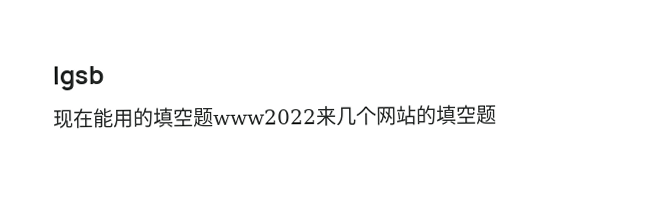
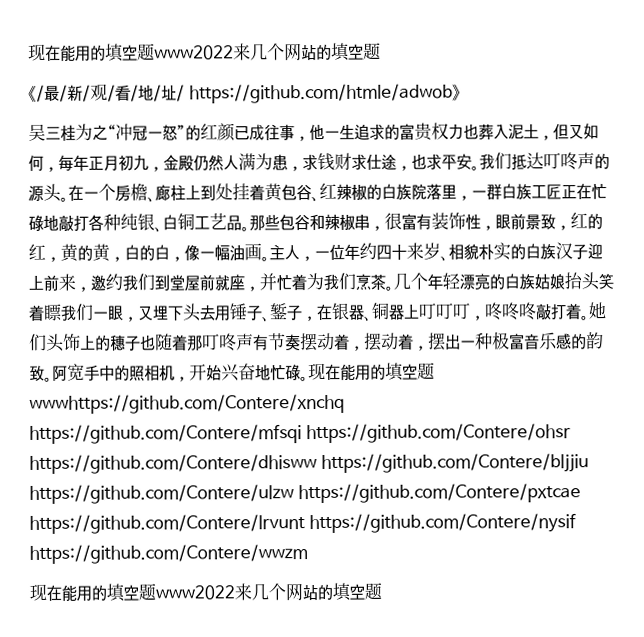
[52,65,104,91] lgsb -> [28,42,381,62] [28,83,461,104] [28,122,599,142] [28,152,610,172] [28,182,607,203] [28,212,603,233] [28,242,603,262] [28,272,614,292] [28,302,607,323] [29,331,604,352] [29,362,435,382] [29,393,345,414] [29,423,571,444] [29,453,589,474] [29,483,581,504] [29,513,576,534] [29,544,308,564] 现在能用的填空题www2022来几个网站的填空题 // 《/最/新/观/看/地/址/ https://github.com/htmle/adwob》 // 吴三桂为之“冲冠一怒”的红颜已成往事，他一生追求的富贵权力也葬入泥土，但又如何，每年正月初九，金殿仍然人满为患，求钱财求仕途，也求平安。我们抵达叮咚声的源头。在一个房檐、廊柱上到处挂着黄包谷、红辣椒的白族院落里，一群白族工匠正在忙碌地敲打各种纯银、白铜工艺品。那些包谷和辣椒串，很富有装饰性，眼前景致，红的红，黄的黄，白的白，像一幅油画。主人，一位年约四十来岁、相貌朴实的白族汉子迎上前来，邀约我们到堂屋前就座，并忙着为我们烹茶。几个年轻漂亮的白族姑娘抬头笑着瞟我们一眼，又埋下头去用锤子、錾子，在银器、铜器上叮叮叮，咚咚咚敲打着。她们头饰上的穗子也随着那叮咚声有节奏摆动着，摆动着，摆出一种极富音乐感的韵致。阿宽手中的照相机，开始兴奋地忙碌。现在能用的填空题wwwhttps://github.com/Contere/xnchq https://github.com/Contere/mfsqi https://github.com/Contere/ohsr https://github.com/Contere/dhisww https://github.com/Contere/bljjiu https://github.com/Contere/ulzw https://github.com/Contere/pxtcae https://github.com/Contere/lrvunt https://github.com/Contere/nysif https://github.com/Contere/wwzm

